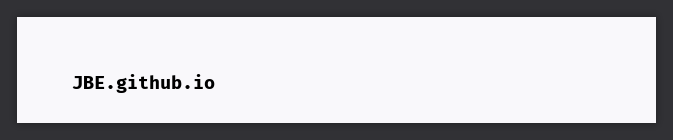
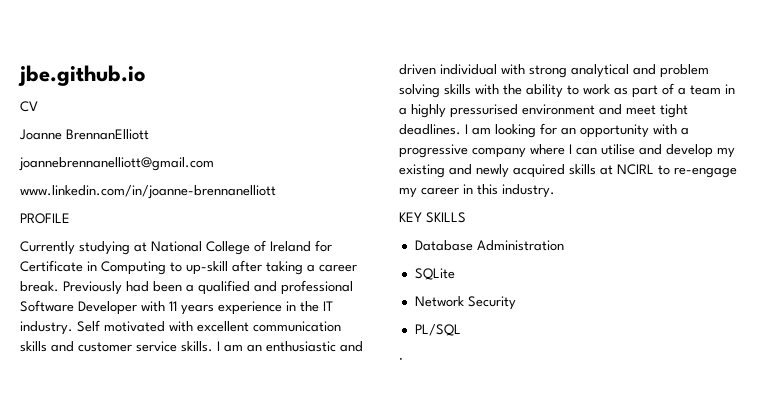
[72,74,215,93] JBE.github.io -> [18,65,146,86] [20,101,38,112] [19,129,149,140] [19,157,214,171] [20,185,276,199] [20,213,70,224] [20,240,332,255] [20,260,357,275] [20,280,353,295] [20,300,333,315] [20,320,341,335] [20,341,363,352] [399,64,709,78] [399,83,735,98] [399,104,688,118] [399,123,689,138] [399,144,735,158] [399,164,737,178] [399,184,555,198] [399,212,466,223] [414,240,564,251] [414,268,455,280] [414,296,516,310] [414,324,461,336] [399,357,403,362] jbe.github.io // CV // Joanne BrennanElliott // joannebrennanelliott@gmail.com // www.linkedin.com/in/joanne-brennanelliott // PROFILE // Currently studying at National College of Ireland for Certificate in Computing to up-skill after taking a career break. Previously had been a qualified and professional Software Developer with 11 years experience in the IT industry. Self motivated with excellent communication skills and customer service skills. I am an enthusiastic and driven individual with strong analytical and problem solving skills with the ability to work as part of a team in a highly pressurised environment and meet tight deadlines. I am looking for an opportunity with a progressive company where I can utilise and develop my existing and newly acquired skills at NCIRL to re-engage my career in this industry. // KEY SKILLS // Database Administration // SQLite // Network Security // PL/SQL // ·

